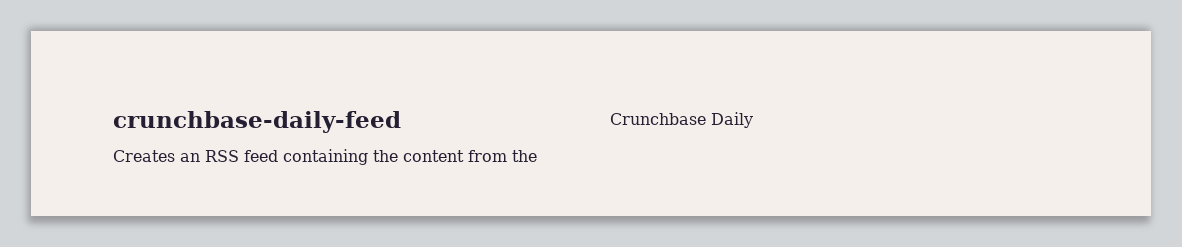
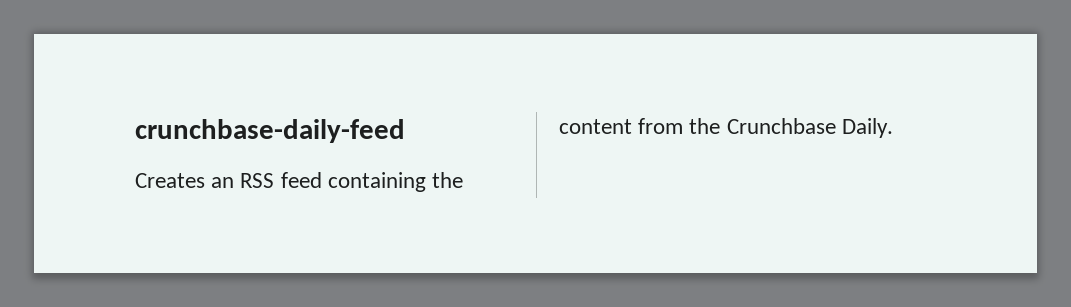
[711,112,753,128] Daily -> [841,118,893,138] Daily.

